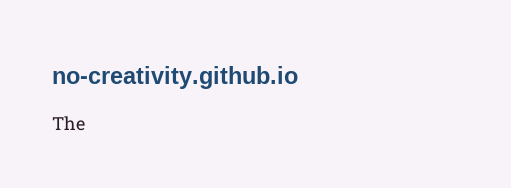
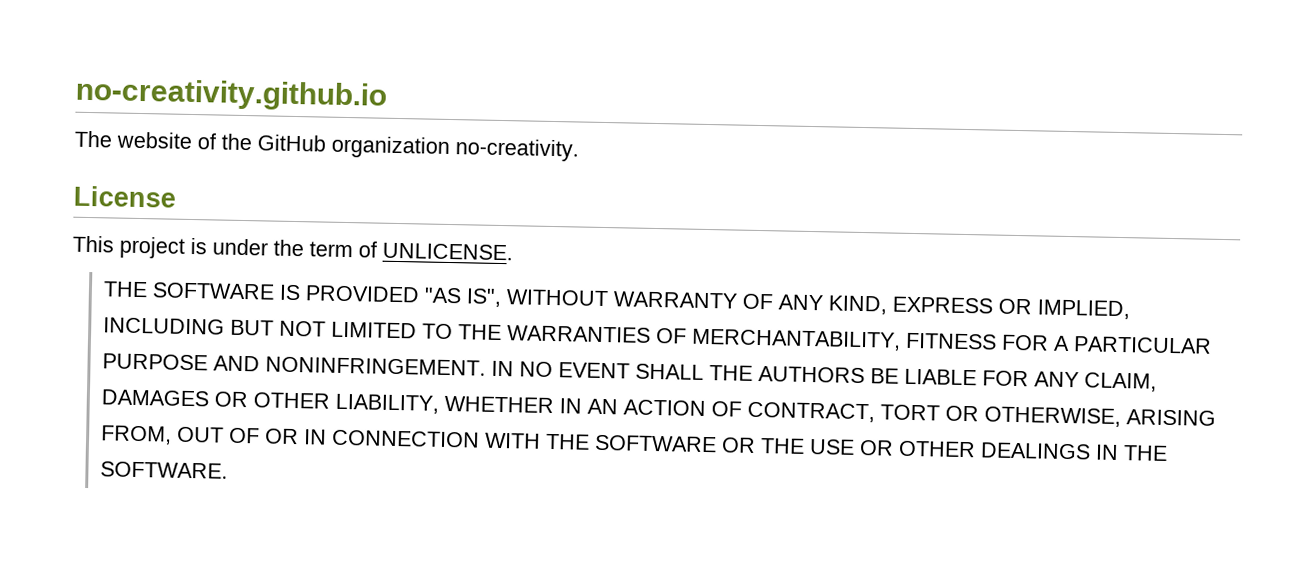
(85, 123) none -> [116,131,579,162] [73,185,176,208] [72,235,513,261] [102,281,1130,320] [102,317,1212,354] [101,353,1157,392] [100,389,1216,428] [99,425,1168,461] [99,461,228,479] website of the GitHub organization no-creativity. // License // This project is under the term of UNLICENSE. // THE SOFTWARE IS PROVIDED "AS IS", WITHOUT WARRANTY OF ANY KIND, EXPRESS OR IMPLIED, INCLUDING BUT NOT LIMITED TO THE WARRANTIES OF MERCHANTABILITY, FITNESS FOR A PARTICULAR PURPOSE AND NONINFRINGEMENT. IN NO EVENT SHALL THE AUTHORS BE LIABLE FOR ANY CLAIM, DAMAGES OR OTHER LIABILITY, WHETHER IN AN ACTION OF CONTRACT, TORT OR OTHERWISE, ARISING FROM, OUT OF OR IN CONNECTION WITH THE SOFTWARE OR THE USE OR OTHER DEALINGS IN THE SOFTWARE.

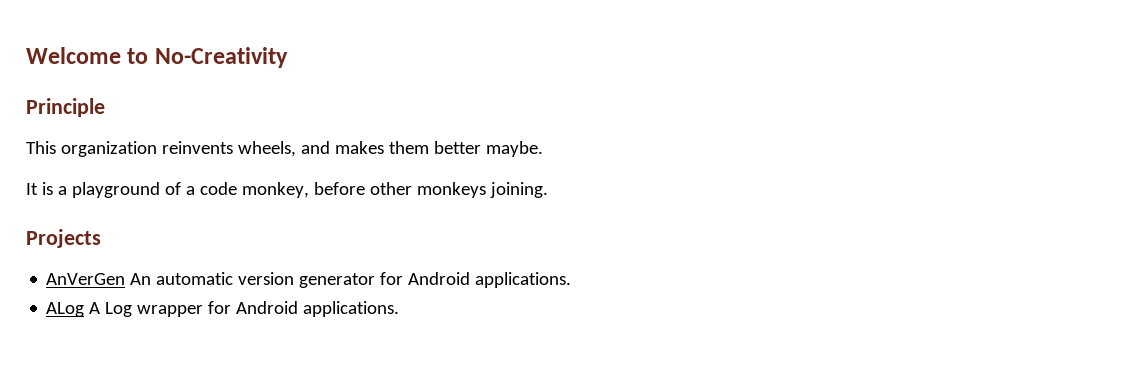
[75,77,387,112] [74,130,579,162] [73,185,176,208] [72,235,513,261] [102,281,1130,320] [102,317,1212,354] [101,353,1157,392] [100,389,1216,428] [99,425,1168,461] [99,461,228,479] no-creativity.github.io // The website of the GitHub organization no-creativity. // License // This project is under the term of UNLICENSE. // THE SOFTWARE IS PROVIDED "AS IS", WITHOUT WARRANTY OF ANY KIND, EXPRESS OR IMPLIED, INCLUDING BUT NOT LIMITED TO THE WARRANTIES OF MERCHANTABILITY, FITNESS FOR A PARTICULAR PURPOSE AND NONINFRINGEMENT. IN NO EVENT SHALL THE AUTHORS BE LIABLE FOR ANY CLAIM, DAMAGES OR OTHER LIABILITY, WHETHER IN AN ACTION OF CONTRACT, TORT OR OTHERWISE, ARISING FROM, OUT OF OR IN CONNECTION WITH THE SOFTWARE OR THE USE OR OTHER DEALINGS IN THE SOFTWARE. -> [26,47,288,68] [26,98,105,117] [26,141,543,157] [26,182,548,198] [26,229,101,248] [46,272,572,288] [46,301,400,317] Welcome to No-Creativity // Principle // This organization reinvents wheels, and makes them better maybe. // It is a playground of a code monkey, before other monkeys joining. // Projects // AnVerGen An automatic version generator for Android applications. // ALog A Log wrapper for Android applications.

